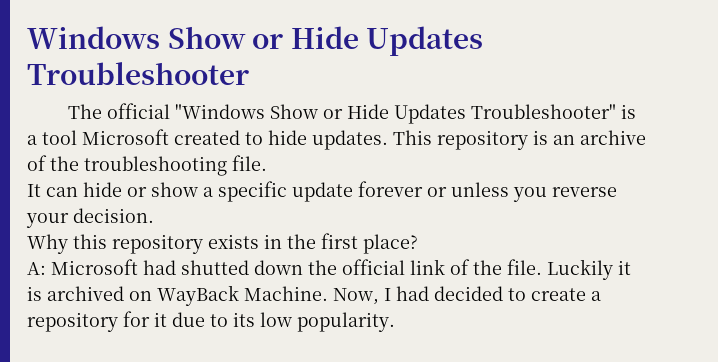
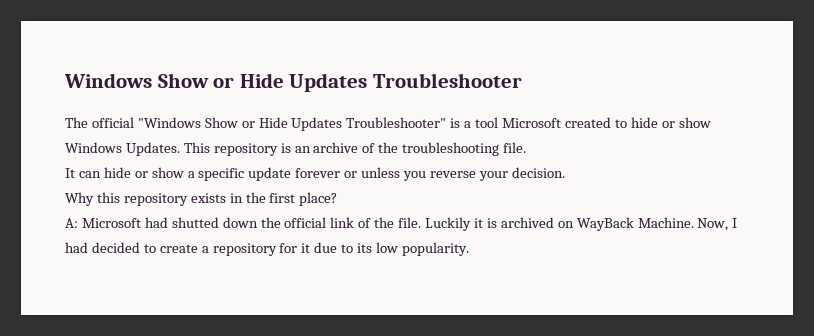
[312,130,388,150] updates. -> [661,117,711,128] [65,142,180,156] or show Windows Updates.

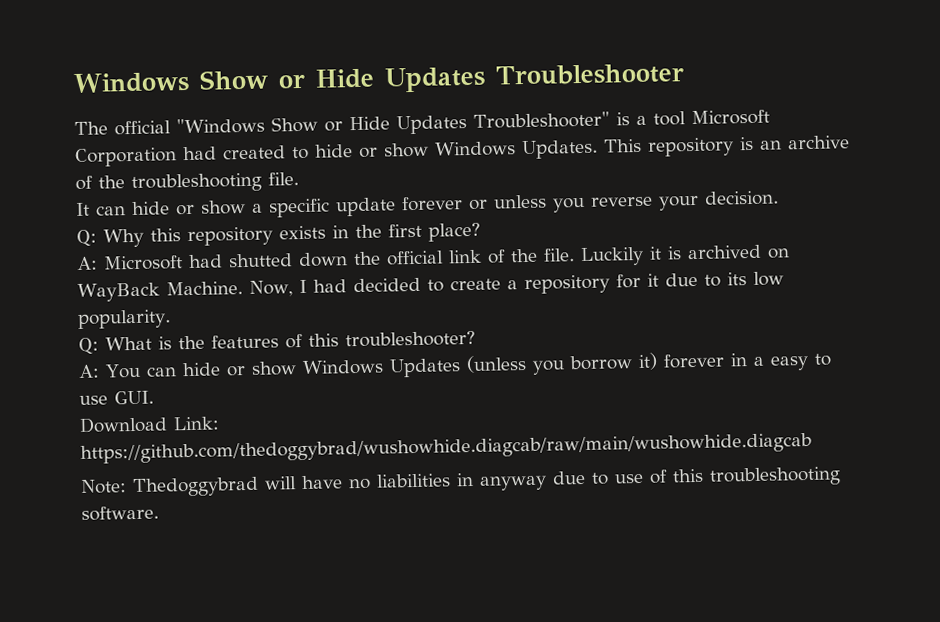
(562, 123) none -> [75,146,217,168] Corporation had
(565, 172) none -> [76,229,97,247] Q:
(469, 249) none -> [78,330,476,355] [78,352,832,379] [79,390,154,405] [79,416,220,433] [80,432,812,464] [80,466,841,498] [81,505,159,521] // Q: What is the features of this troubleshooter? // A: You can hide or show Windows Updates (unless you borrow it) forever in a easy to use GUI. // Download Link: https://github.com/thedoggybrad/wushowhide.diagcab/raw/main/wushowhide.diagcab // Note: Thedoggybrad will have no liabilities in anyway due to use of this troubleshooting software.

